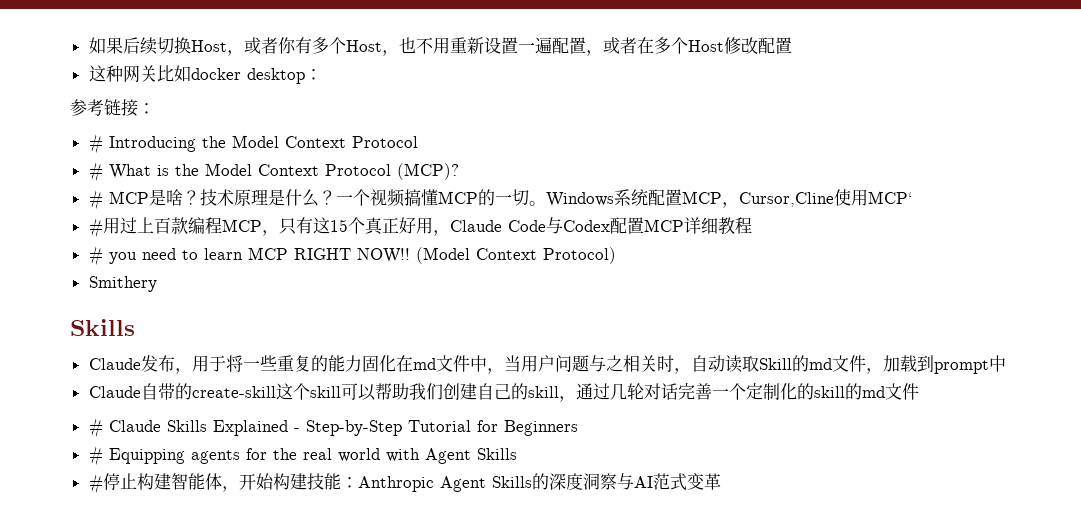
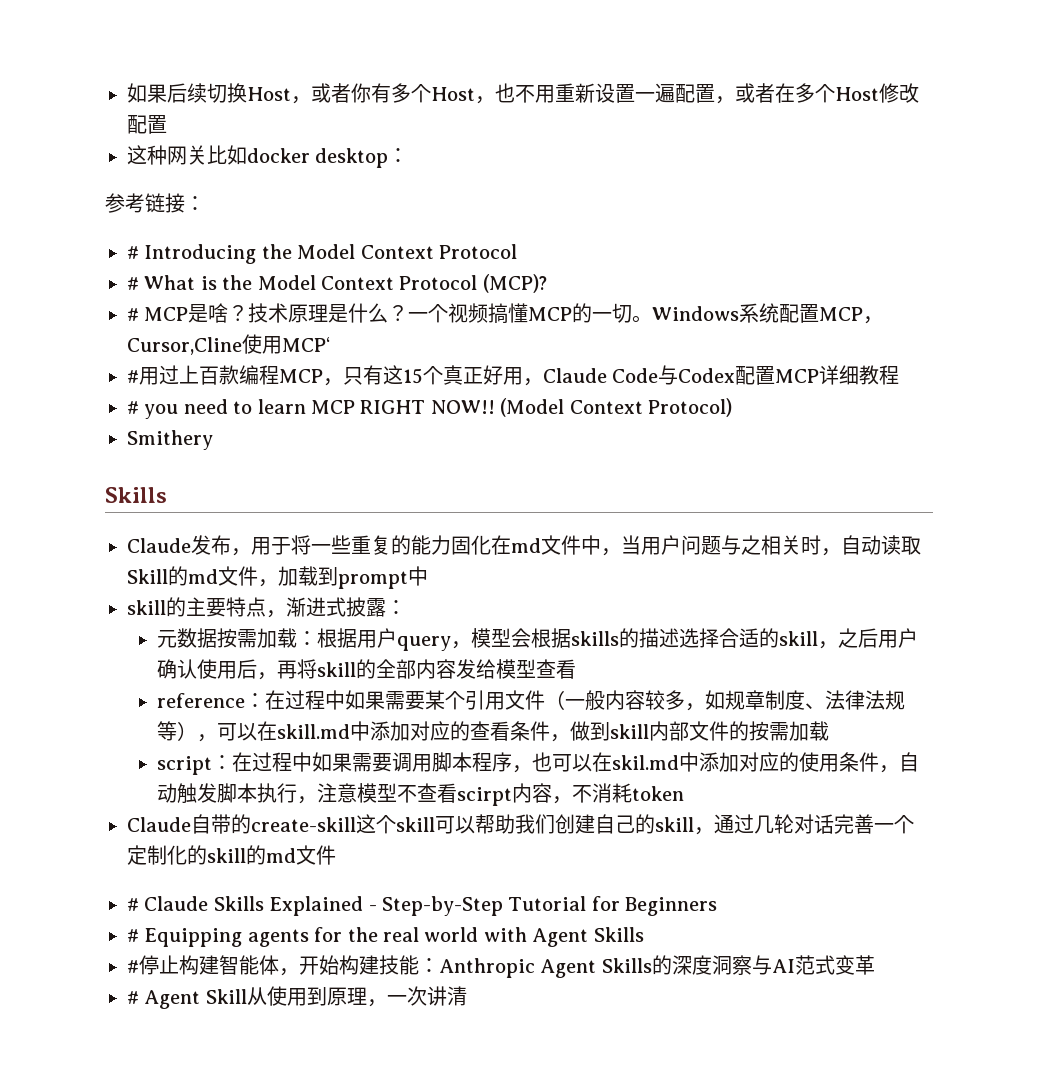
(1006, 363) none -> [127,597,406,618] [157,628,919,651] [157,659,577,680] [157,690,906,711] [157,721,830,742] [157,752,920,775] [157,783,685,806] // skill的主要特点，渐进式披露： // 元数据按需加载：根据用户query，模型会根据skills的描述选择合适的skill，之后用户确认使用后，再将skill的全部内容发给模型查看 // reference：在过程中如果需要某个引用文件（一般内容较多，如规章制度、法律法规等），可以在skill.md中添加对应的查看条件，做到skill内部文件的按需加载 // script：在过程中如果需要调用脚本程序，也可以在skil.md中添加对应的使用条件，自动触发脚本执行，注意模型不查看scirpt内容，不消耗token
(721, 481) none -> [127,986,467,1009] // # Agent Skill从使用到原理，一次讲清

